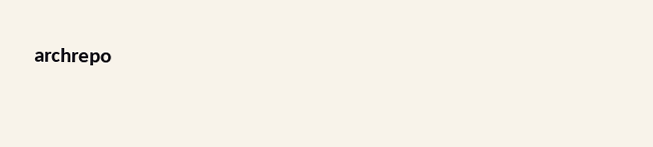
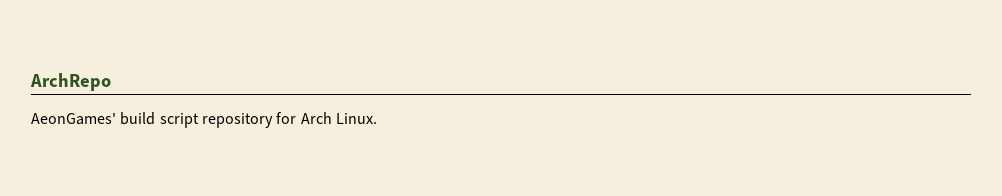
[34,47,112,66] archrepo -> [30,73,111,91] [31,112,377,128] ArchRepo // AeonGames' build script repository for Arch Linux.

